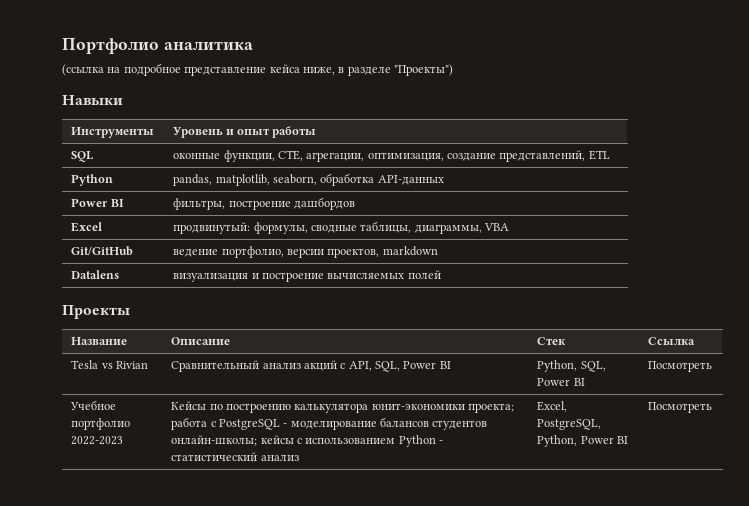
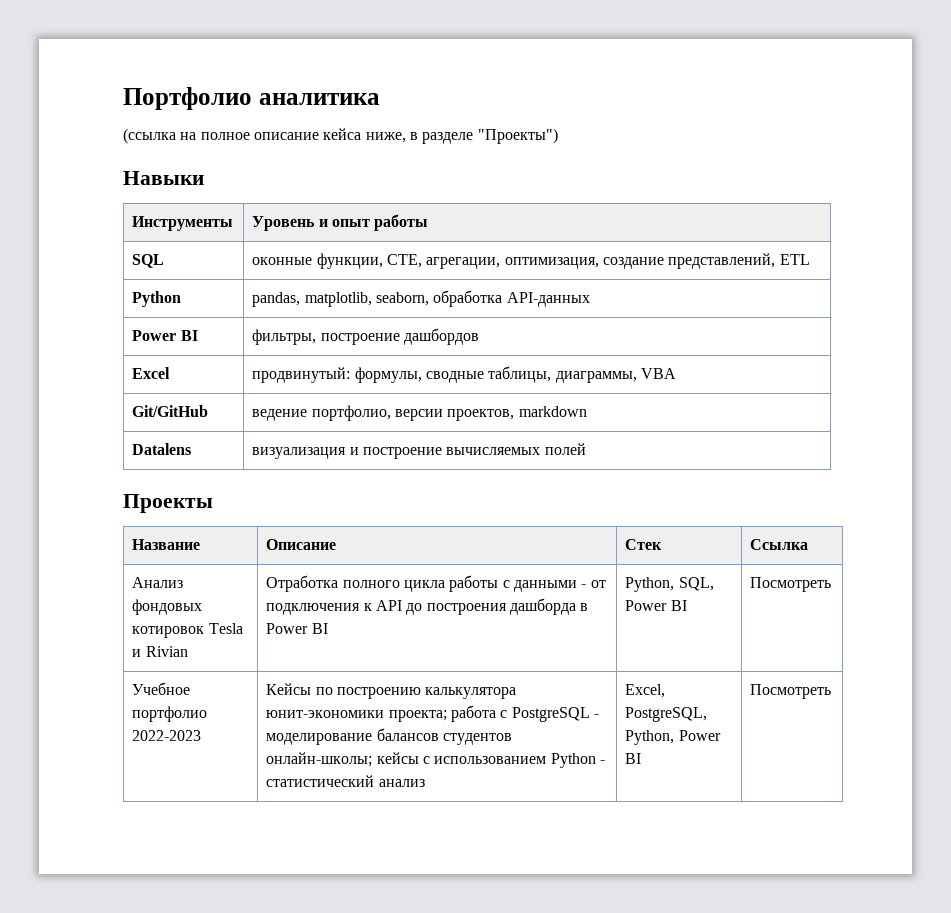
[123,63,267,76] подробное представление -> [200,132,319,140] полное описание
[71,360,148,369] [171,360,401,372] Tesla vs Rivian | Сравнительный анализ акций с API, SQL, -> [132,577,184,588] [132,599,203,615] [132,623,243,638] [132,646,188,657] [266,575,606,592] [266,598,589,615] Анализ фондовых котировок Tesla и Rivian | Отработка полного цикла работы с данными - от подключения к API до построения дашборда в

